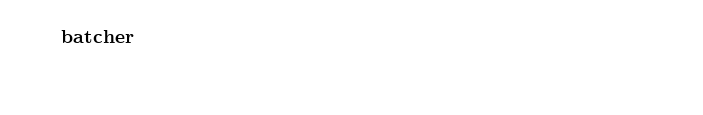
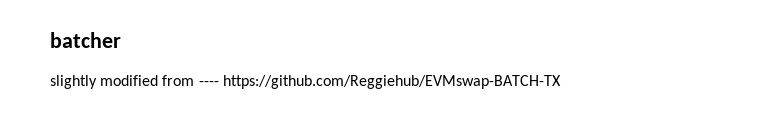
(134, 36) none -> [50,75,561,89] // slightly modified from ---- https://github.com/Reggiehub/EVMswap-BATCH-TX

